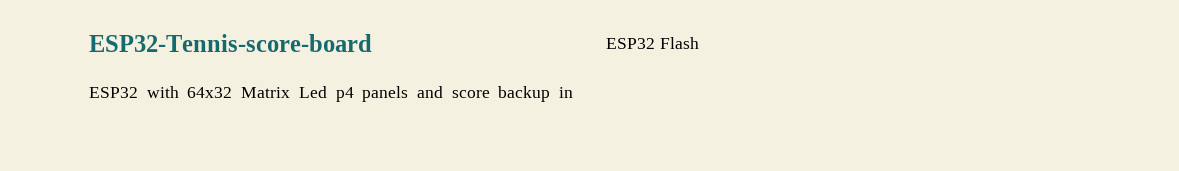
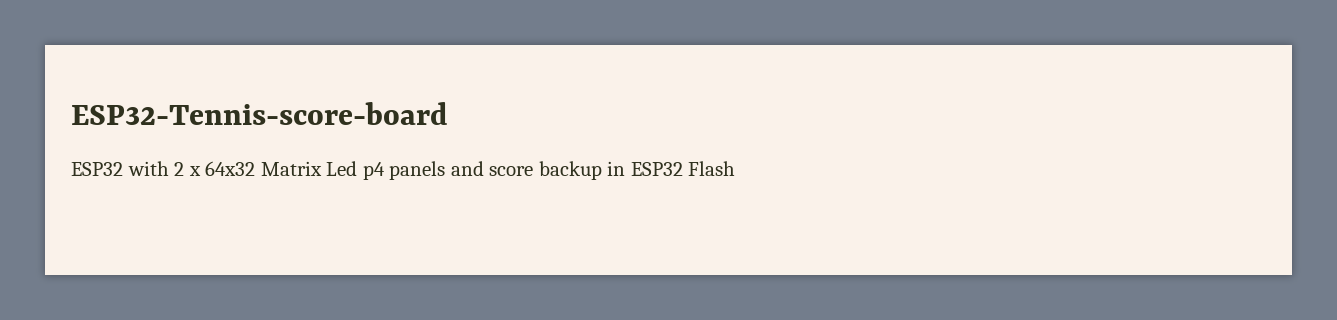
(179, 92) none -> [174,162,201,176] 2 x

